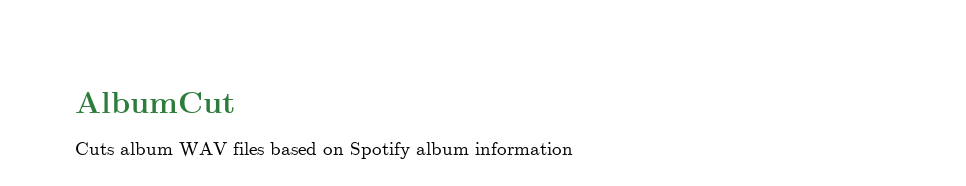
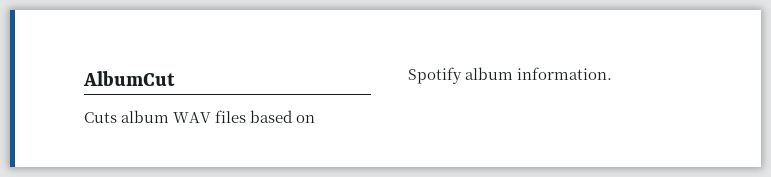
[475,142,573,155] information -> [517,67,613,80] information.

